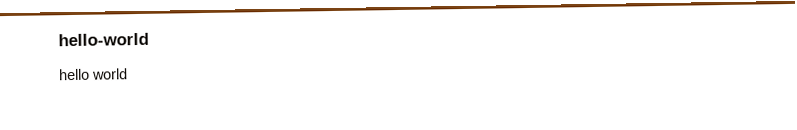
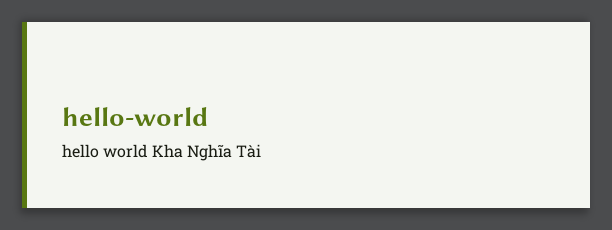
(128, 74) none -> [151,144,262,161] Kha Nghĩa Tài

